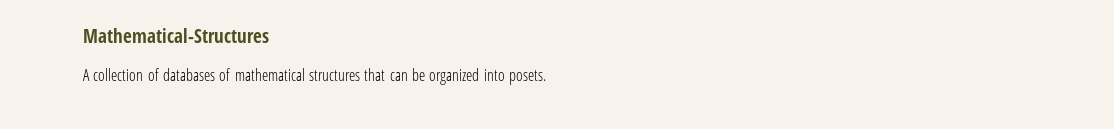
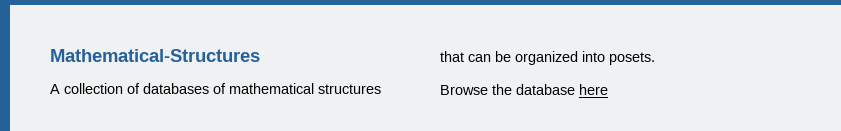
(546, 77) none -> [440,84,608,95] // Browse the database here

